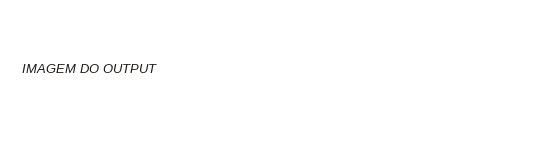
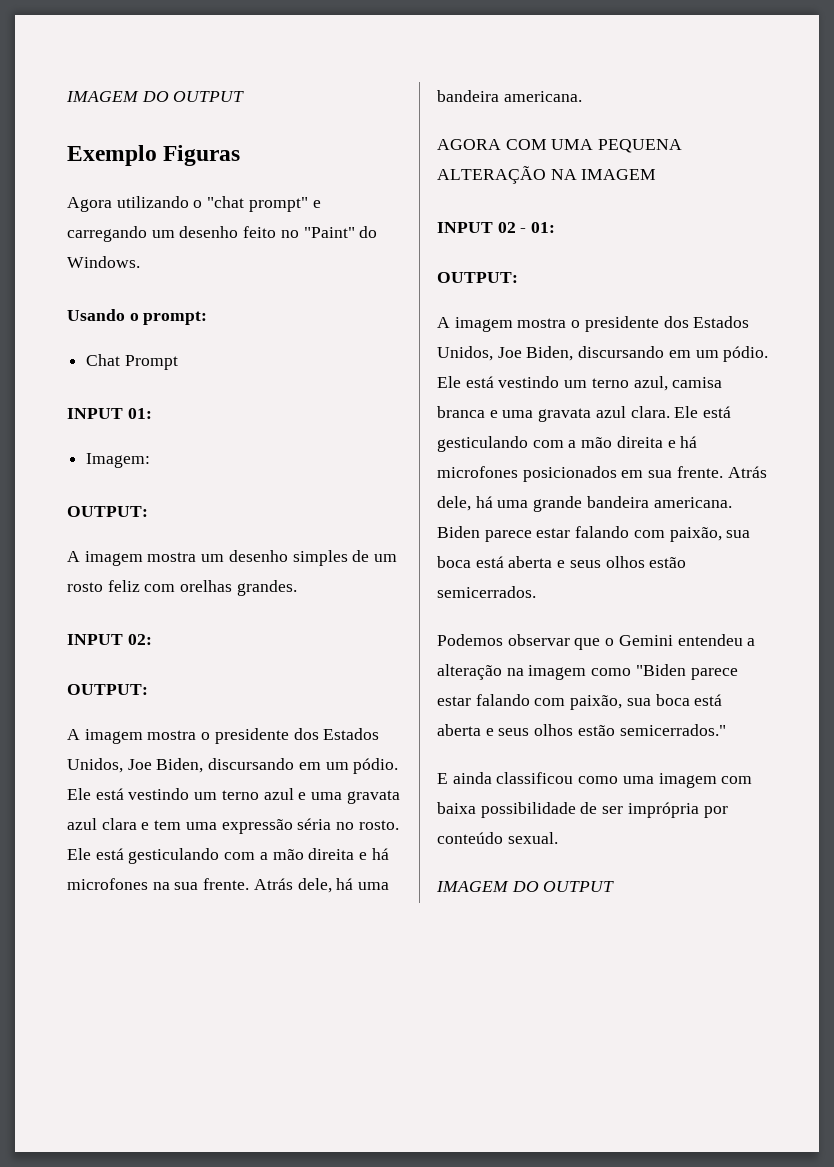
[22,64,157,73] IMAGEM DO OUTPUT -> [66,91,245,102] [67,145,241,166] [67,196,321,212] [67,226,378,242] [67,256,140,268] [67,309,208,325] [86,354,178,370] [67,408,152,419] [86,453,151,468] [67,506,148,517] [67,550,398,566] [67,580,297,596] [67,634,152,645] [67,684,148,695] [67,728,380,744] [67,758,399,774] [67,788,400,804] [67,818,399,834] [67,848,389,864] [67,878,390,893] [437,90,582,102] [437,139,683,153] [437,166,657,184] [437,222,556,233] [437,272,518,283] [437,316,750,332] [437,346,769,362] [437,376,723,391] [437,406,732,422] [437,436,698,452] [437,466,767,482] [437,496,732,512] [437,526,751,542] [437,556,687,568] [437,586,536,598] [437,634,756,650] [437,664,738,680] [437,694,723,710] [437,724,726,736] [437,772,753,788] [437,802,728,818] [437,832,558,844] [436,881,615,892] IMAGEM DO OUTPUT // Exemplo Figuras // Agora utilizando o "chat prompt" e carregando um desenho feito no "Paint" do Windows. // Usando o prompt: // Chat Prompt // INPUT 01: // Imagem: // OUTPUT: // A imagem mostra um desenho simples de um rosto feliz com orelhas grandes. // INPUT 02: // OUTPUT: // A imagem mostra o presidente dos Estados Unidos, Joe Biden, discursando em um pódio. Ele está vestindo um terno azul e uma gravata azul clara e tem uma expressão séria no rosto. Ele está gesticulando com a mão direita e há microfones na sua frente. Atrás dele, há uma bandeira americana. // AGORA COM UMA PEQUENA ALTERAÇÃO NA IMAGEM // INPUT 02 - 01: // OUTPUT: // A imagem mostra o presidente dos Estados Unidos, Joe Biden, discursando em um pódio. Ele está vestindo um terno azul, camisa branca e uma gravata azul clara. Ele está gesticulando com a mão direita e há microfones posicionados em sua frente. Atrás dele, há uma grande bandeira americana. Biden parece estar falando com paixão, sua boca está aberta e seus olhos estão semicerrados. // Podemos observar que o Gemini entendeu a alteração na imagem como "Biden parece estar falando com paixão, sua boca está aberta e seus olhos estão semicerrados." // E ainda classificou como uma imagem com baixa possibilidade de ser imprópria por conteúdo sexual. // IMAGEM DO OUTPUT

